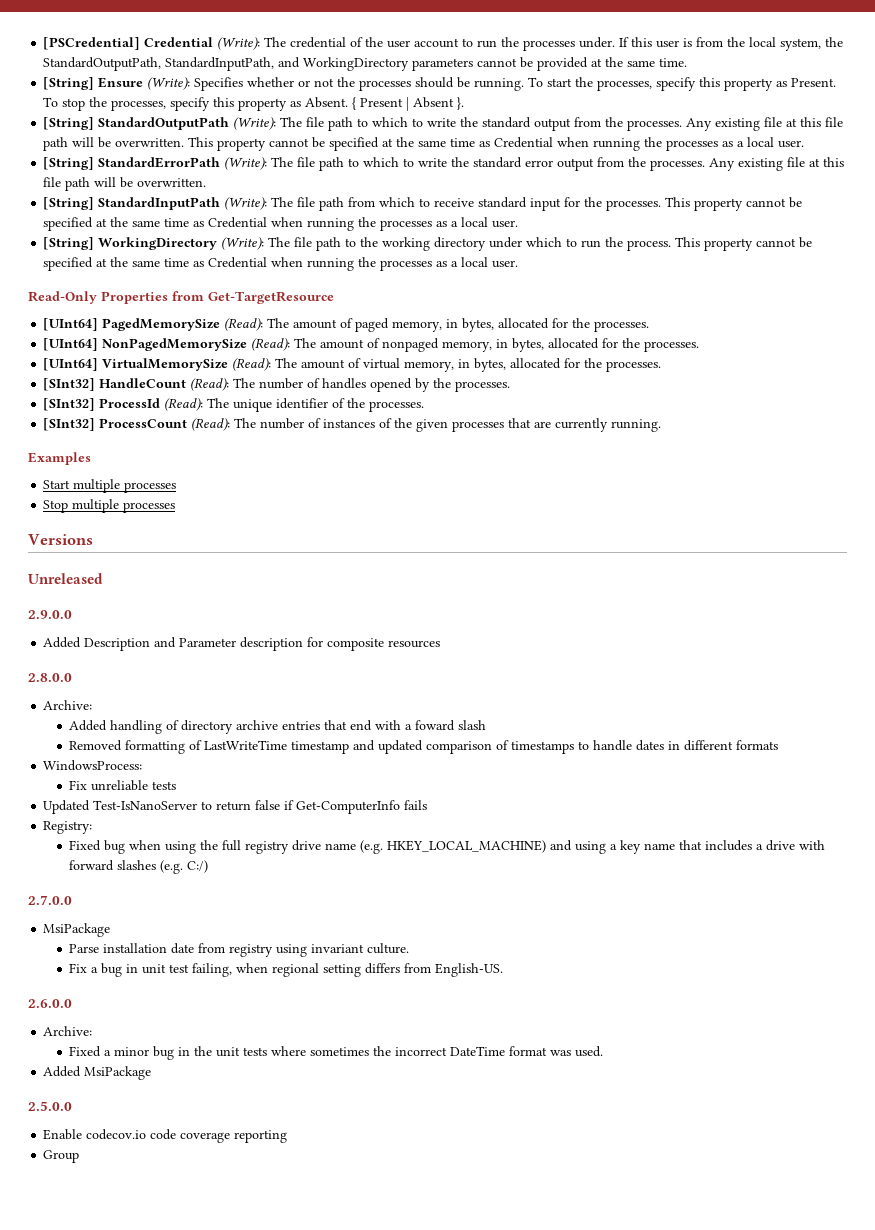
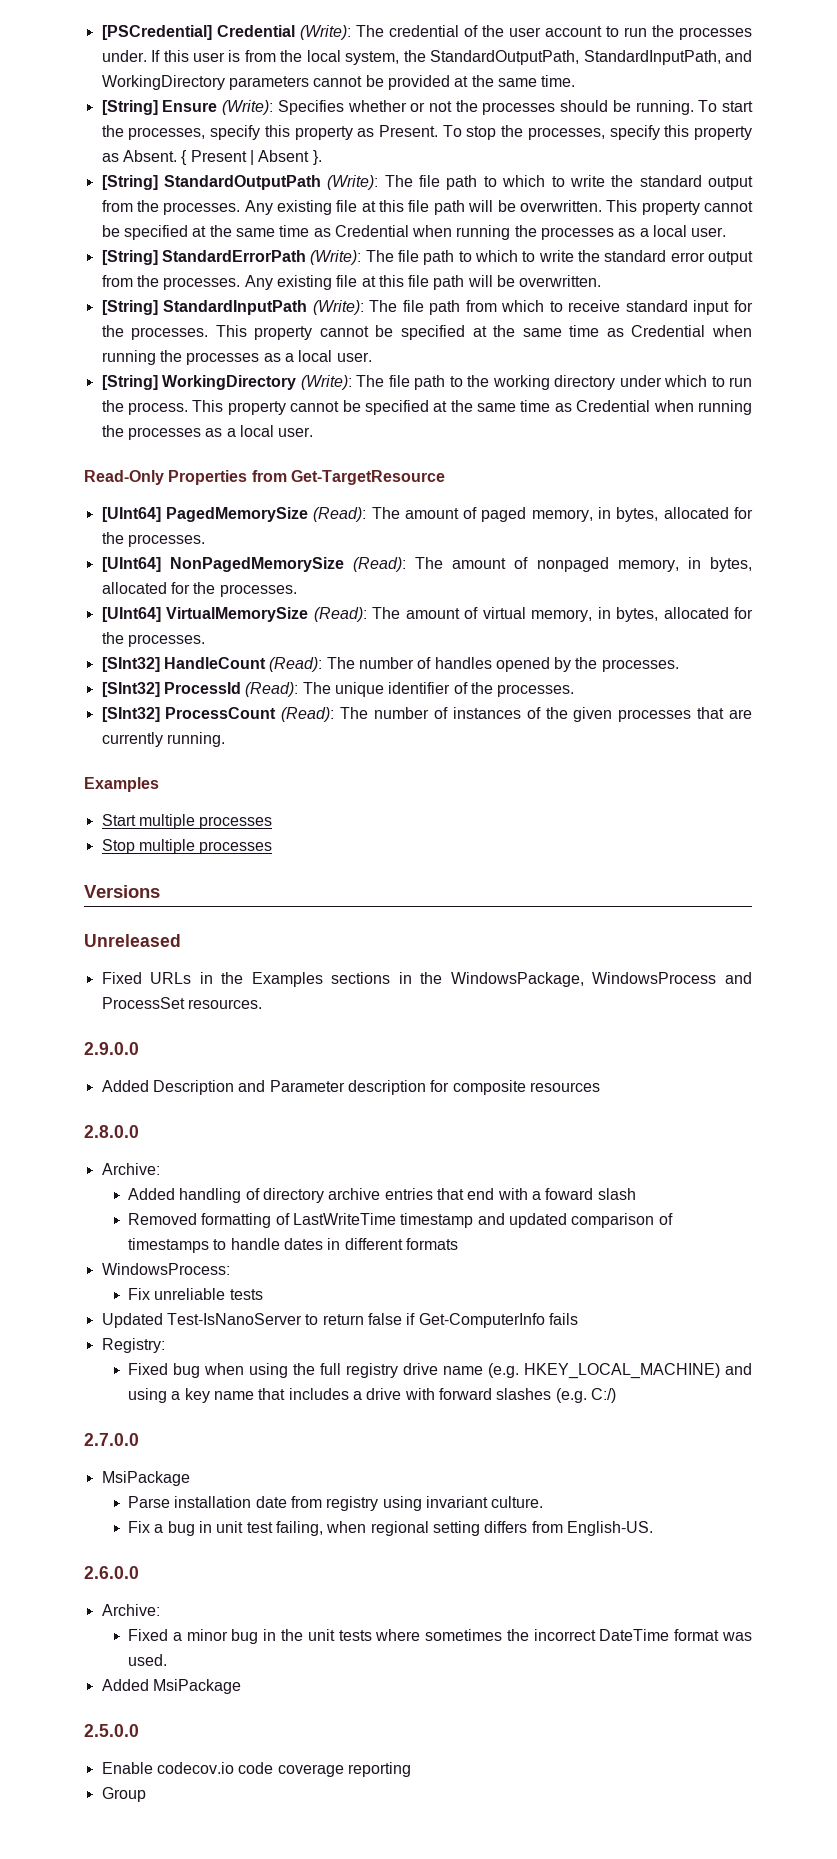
(103, 578) none -> [101,972,752,987] [101,997,262,1009] // Fixed URLs in the Examples sections in the WindowsPackage, WindowsProcess and ProcessSet resources.

